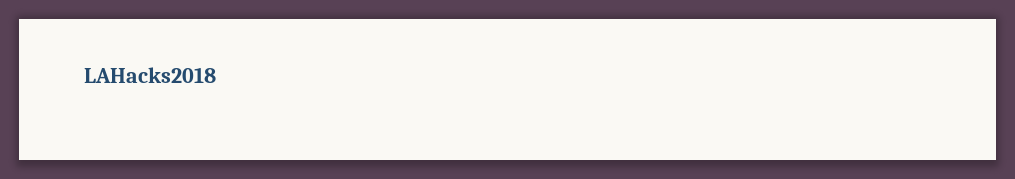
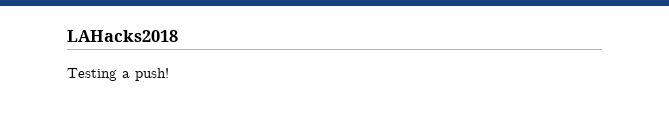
(216, 75) none -> [67,68,169,81] // Testing a push!

